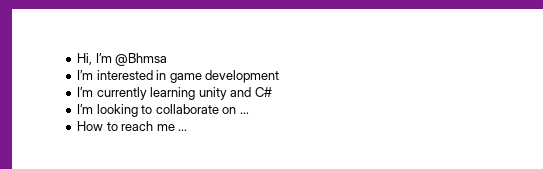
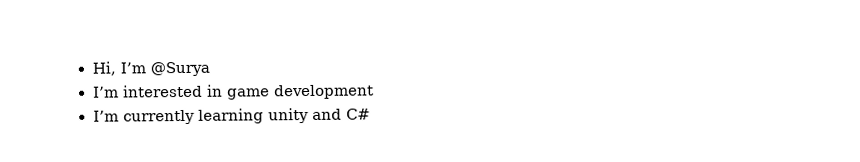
[115,53,168,66] @Bhmsa -> [149,61,210,77] @Surya
[77,104,249,117] [77,121,188,131] // I’m looking to collaborate on ... // How to reach me ... -> (371, 114) none

